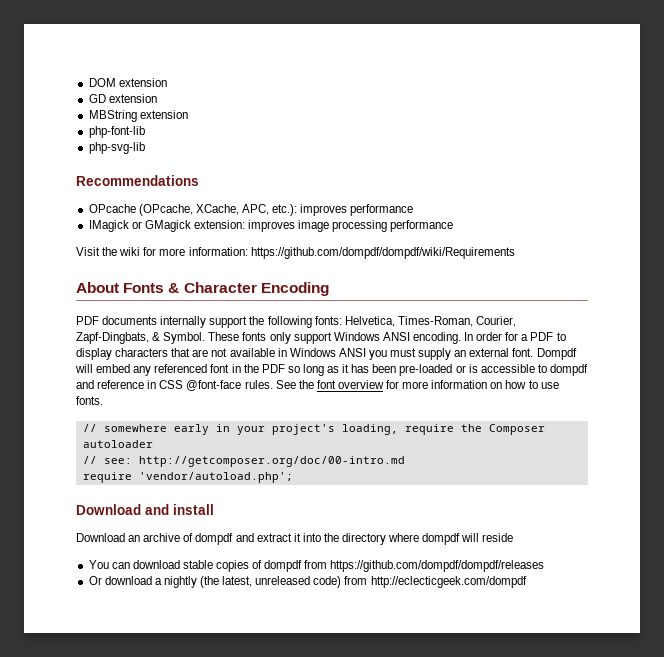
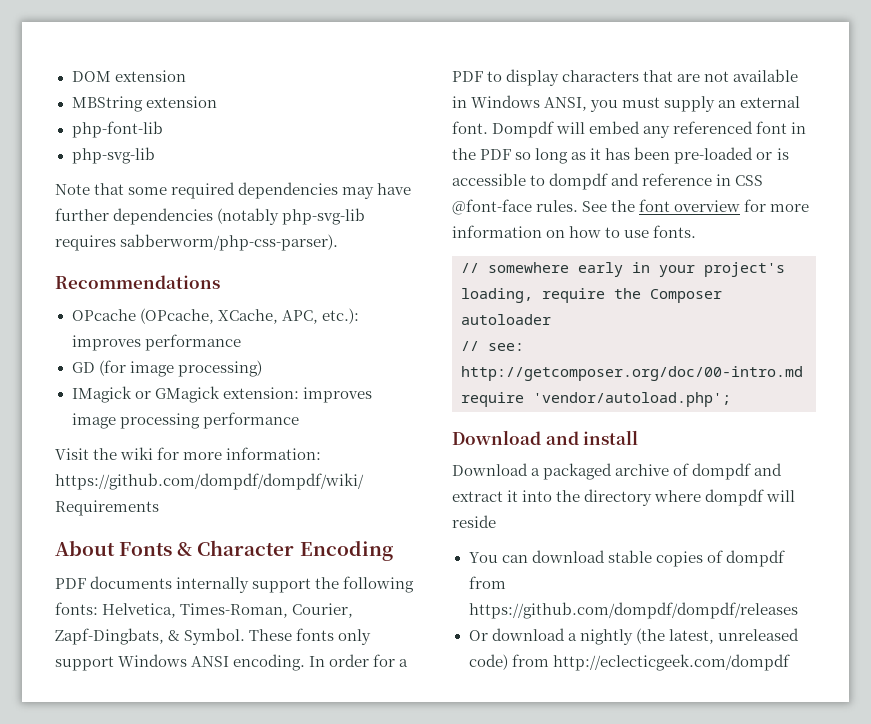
[88,94,157,103] // GD extension -> (186, 76) none
(145, 148) none -> [55,182,412,199] [55,208,366,225] [55,234,339,251] // Note that some required dependencies may have further dependencies (notably php-svg-lib requires sabberworm/php-css-parser).
(414, 210) none -> [71,360,262,377] // GD (for image processing)
[338,348,366,357] ANSI -> [544,97,588,111] ANSI,
[128,535,141,542] an -> [531,463,613,480] a packaged

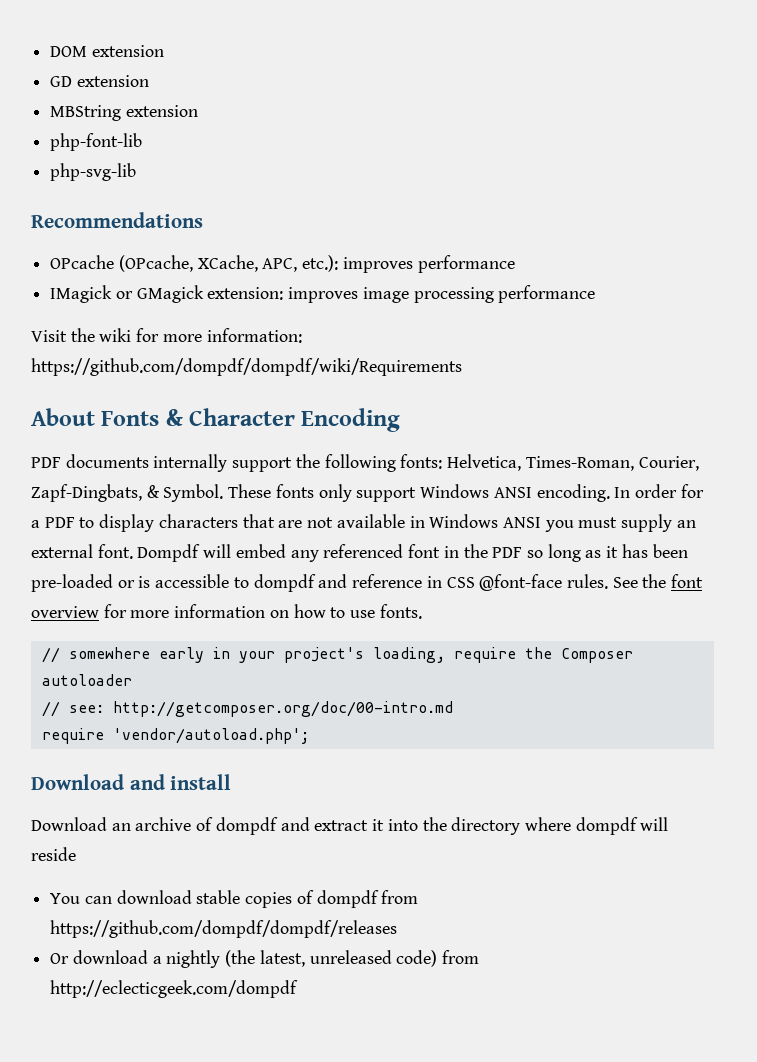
(186, 76) none -> [50,75,149,87] // GD extension
[55,182,412,199] [55,208,366,225] [55,234,339,251] // Note that some required dependencies may have further dependencies (notably php-svg-lib requires sabberworm/php-css-parser). -> (137, 172) none
[71,360,262,377] // GD (for image processing) -> (515, 264) none
[544,97,588,111] ANSI, -> [502,517,541,528] ANSI
[531,463,613,480] a packaged -> [111,823,131,831] an

